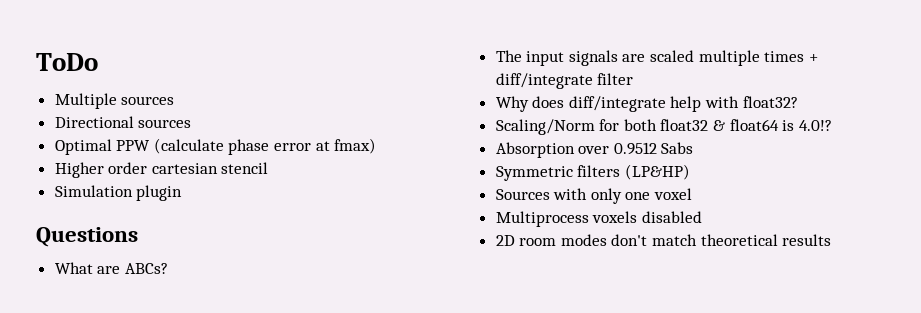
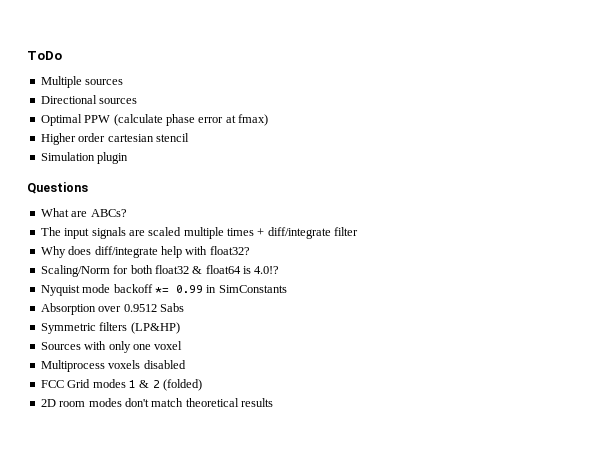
(832, 125) none -> [40,284,287,296] // Nyquist mode backoff *= 0.99 in SimConstants
(702, 217) none -> [40,379,202,391] // FCC Grid modes 1 & 2 (folded)

